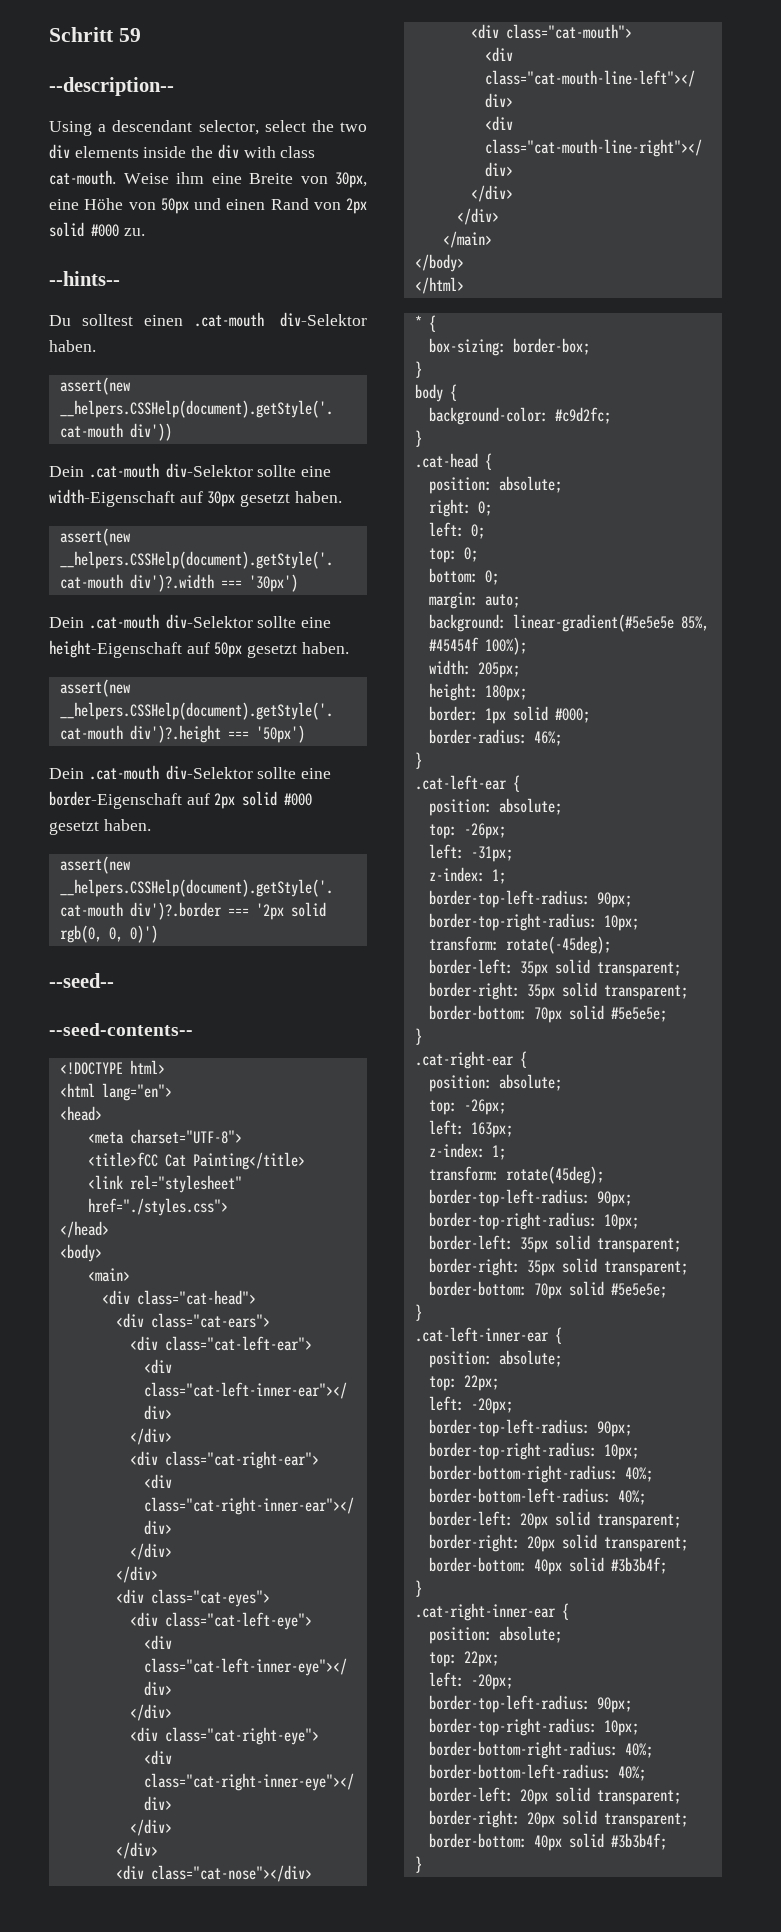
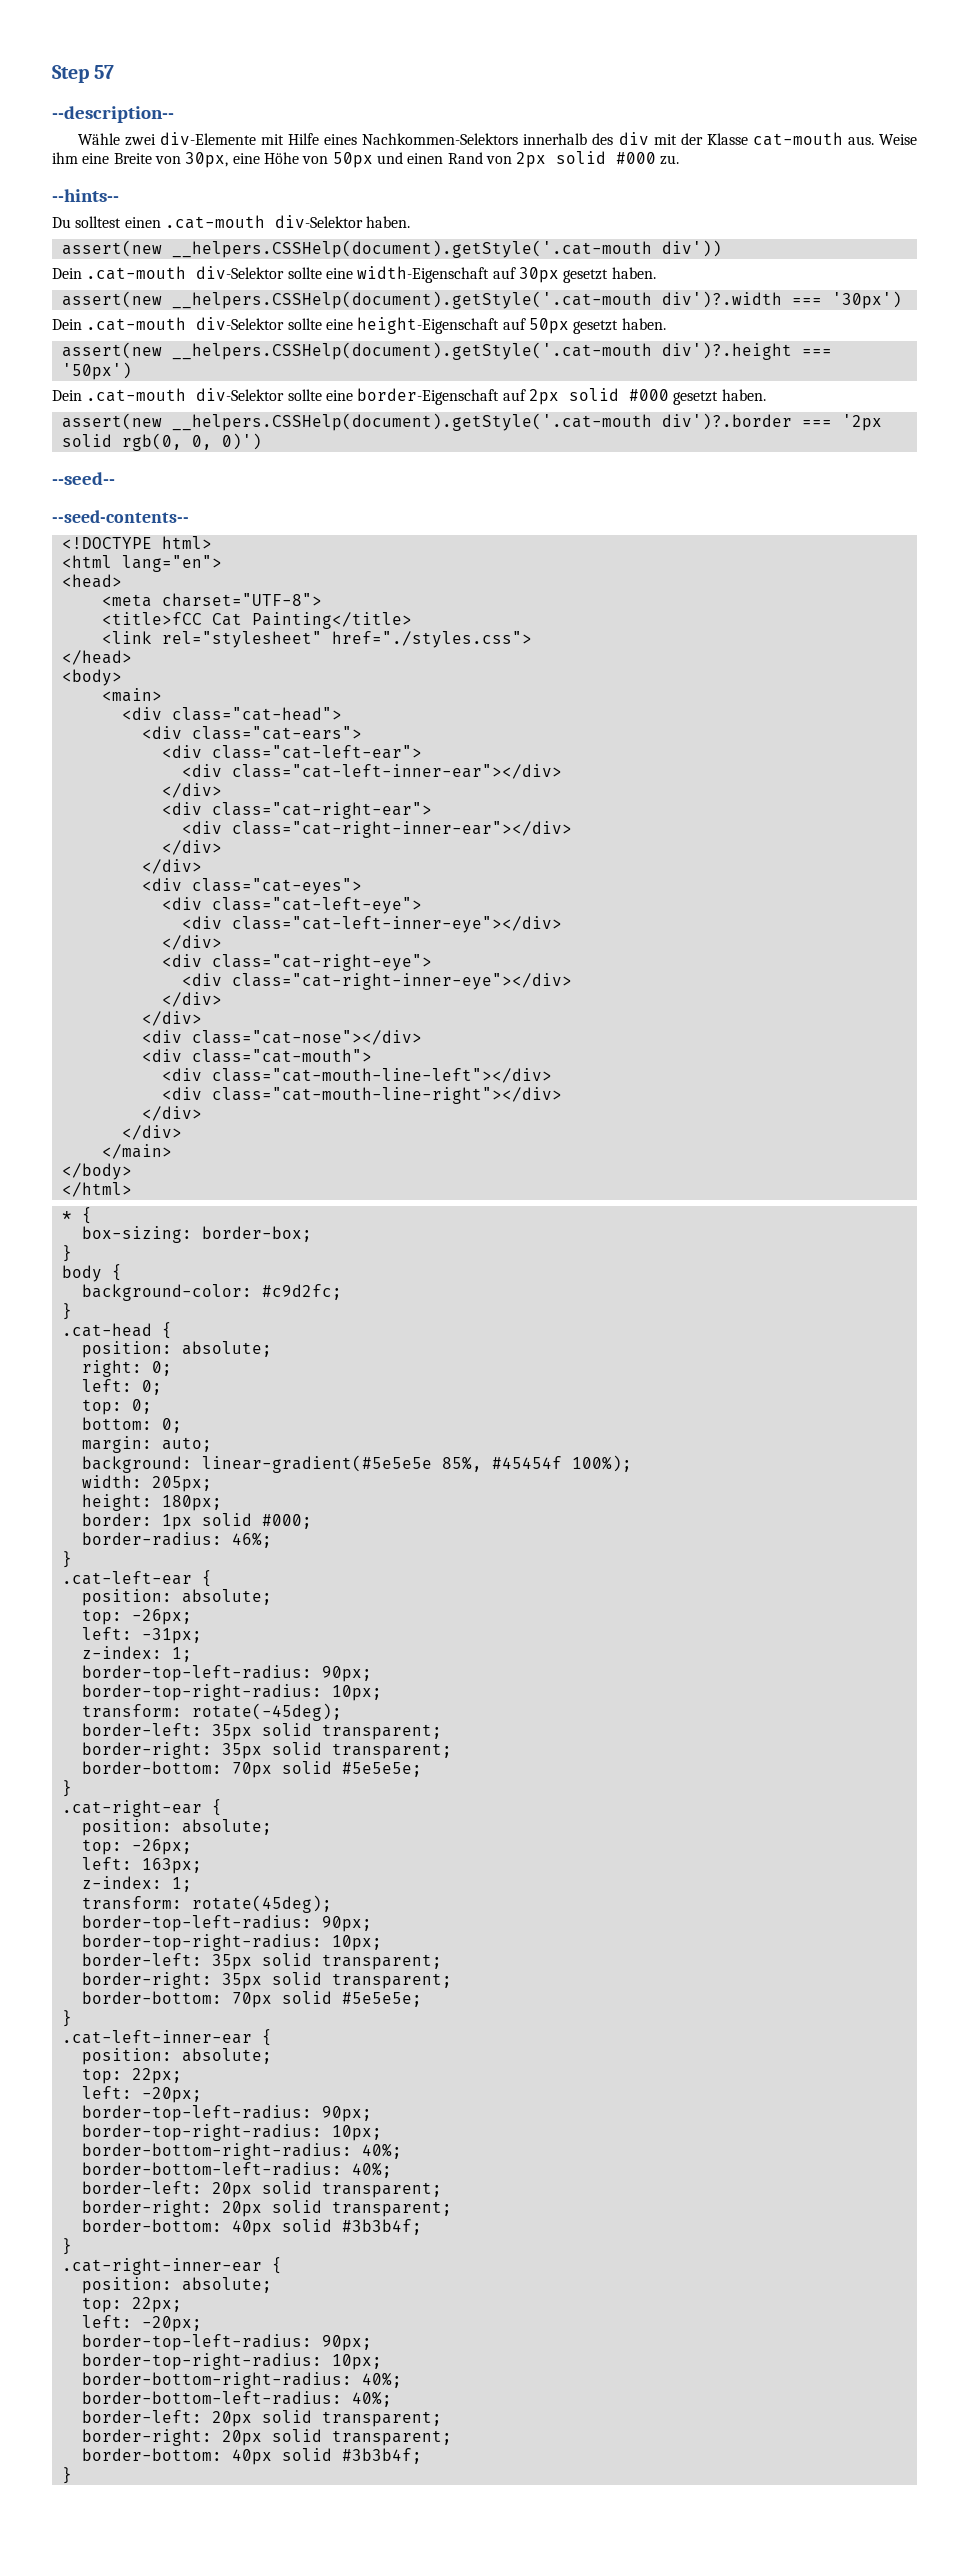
[49,27,141,42] Schritt 59 -> [52,65,115,83] Step 57
[49,120,367,136] [49,144,316,159] [49,170,116,185] Using a descendant selector, select the two div elements inside the div with class cat-mouth. -> [77,132,874,146] Wähle zwei div-Elemente mit Hilfe eines Nachkommen-Selektors innerhalb des div mit der Klasse cat-mouth aus.

